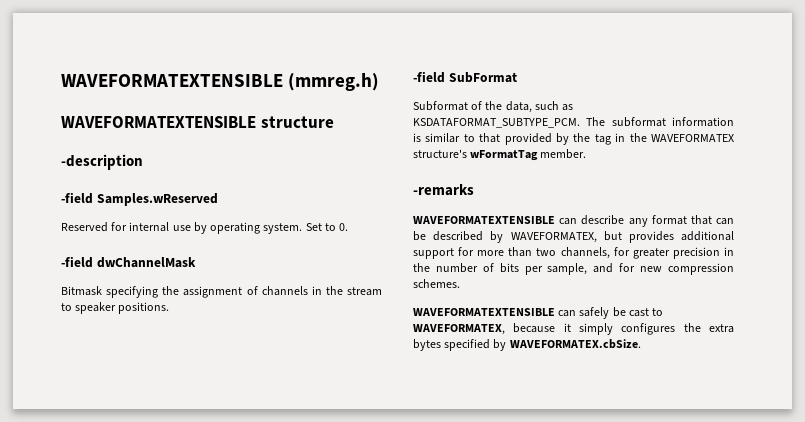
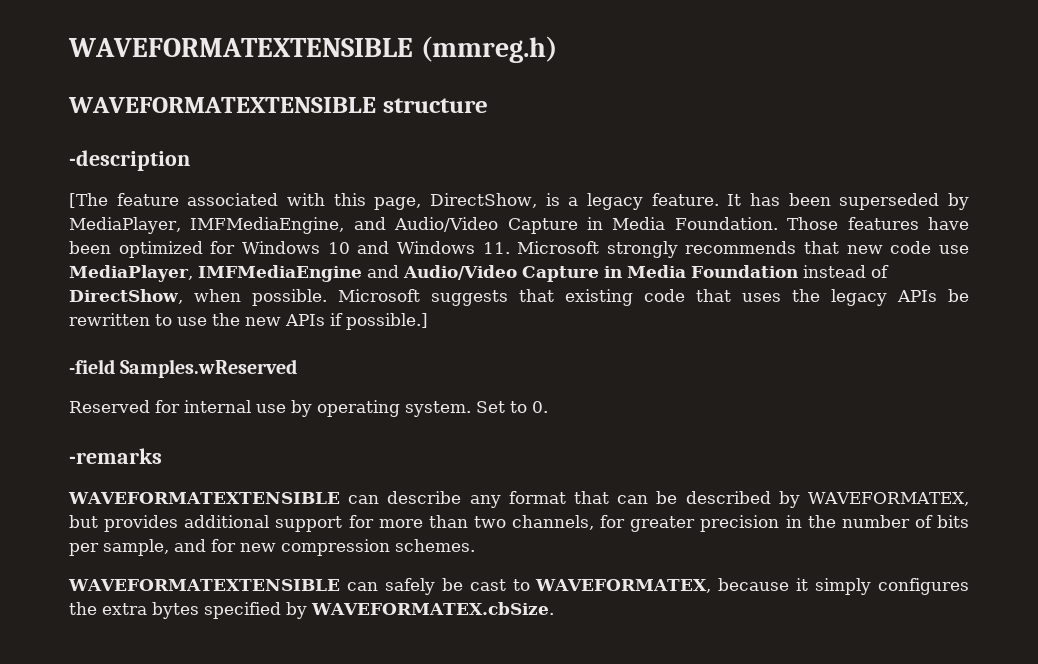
(143, 162) none -> [69,193,969,210] [69,217,970,234] [69,241,969,258] [69,265,889,282] [69,289,969,306] [69,313,428,330] // [The feature associated with this page, DirectShow, is a legacy feature. It has been superseded by MediaPlayer, IMFMediaEngine, and Audio/Video Capture in Media Foundation. Those features have been optimized for Windows 10 and Windows 11. Microsoft strongly recommends that new code use MediaPlayer, IMFMediaEngine and Audio/Video Capture in Media Foundation instead of DirectShow, when possible. Microsoft suggests that existing code that uses the legacy APIs be rewritten to use the new APIs if possible.]
[61,256,196,268] [61,286,382,298] [61,302,170,314] [413,71,517,83] [413,101,574,113] [413,117,734,128] [413,133,734,145] [413,149,587,161] // -field dwChannelMask // Bitmask specifying the assignment of channels in the stream to speaker positions. // -field SubFormat // Subformat of the data, such as KSDATAFORMAT_SUBTYPE_PCM. The subformat information is similar to that provided by the tag in the WAVEFORMATEX structure's wFormatTag member. -> (548, 407) none

